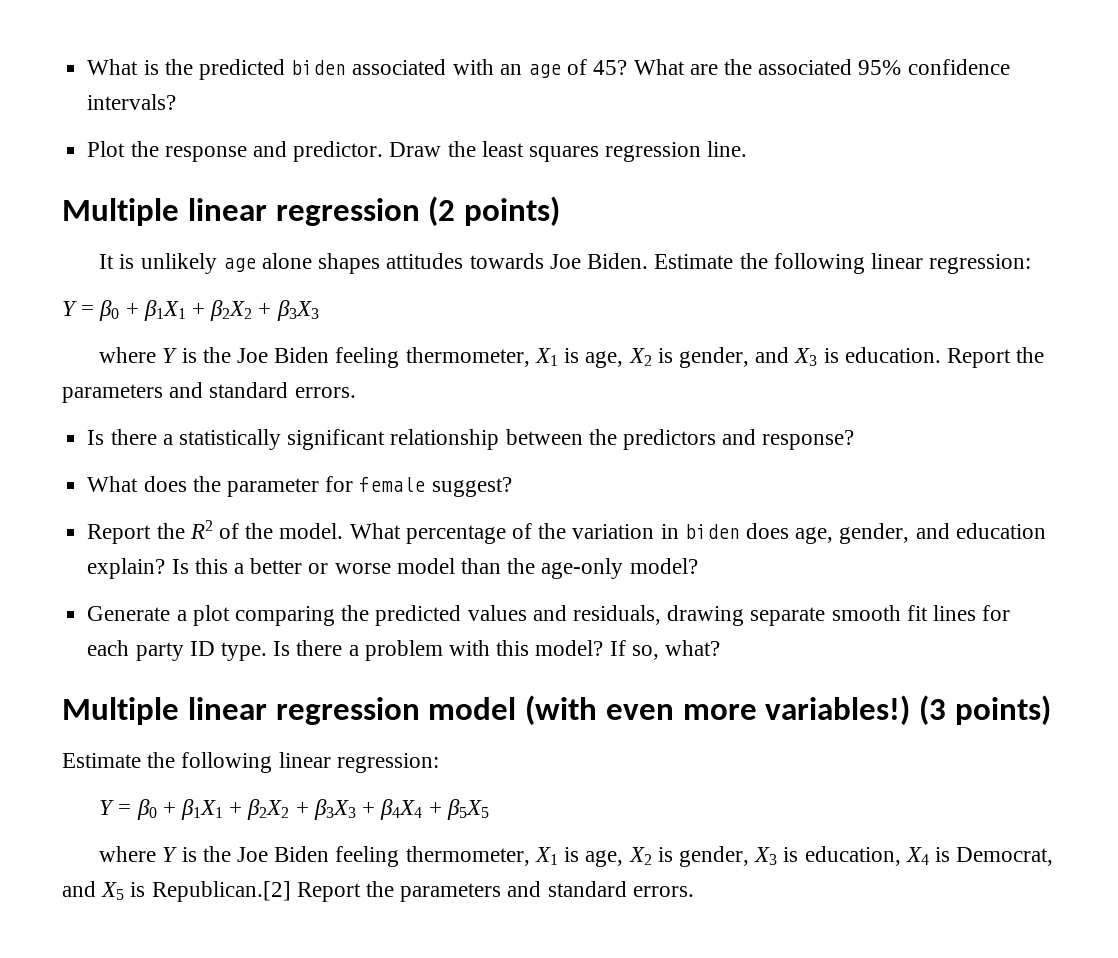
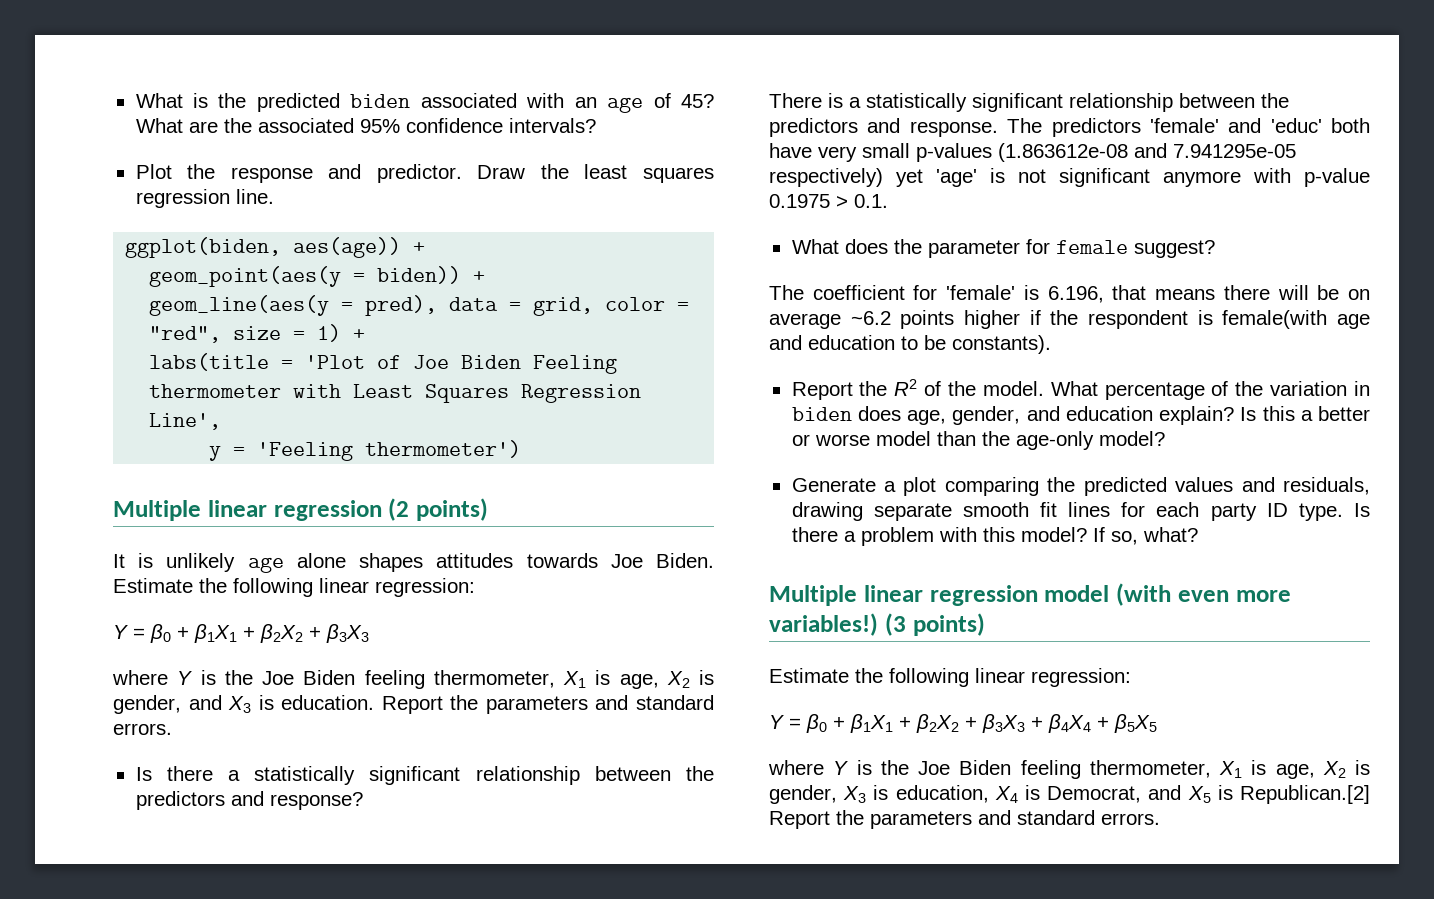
(748, 149) none -> [125,237,426,258] [149,266,486,287] [149,295,690,316] [149,324,366,343] [149,353,618,374] [149,384,642,403] [149,413,222,430] [209,440,522,461] // ggplot(biden, aes(age)) + // geom_point(aes(y = biden)) + // geom_line(aes(y = pred), data = grid, color = "red", size = 1) + // labs(title = 'Plot of Joe Biden Feeling thermometer with Least Squares Regression Line', // y = 'Feeling thermometer')
(855, 440) none -> [769,93,1289,112] [769,118,1370,137] [769,143,1296,162] [769,168,1370,187] [769,194,888,208] // There is a statistically significant relationship between the predictors and response. The predictors 'female' and 'educ' both have very small p-values (1.863612e-08 and 7.941295e-05 respectively) yet 'age' is not significant anymore with p-value 0.1975 > 0.1.
(512, 487) none -> [769,285,1370,303] [769,310,1370,329] [769,335,1051,354] // The coefficient for 'female' is 6.196, that means there will be on average ~6.2 points higher if the respondent is female(with age and education to be constants).

